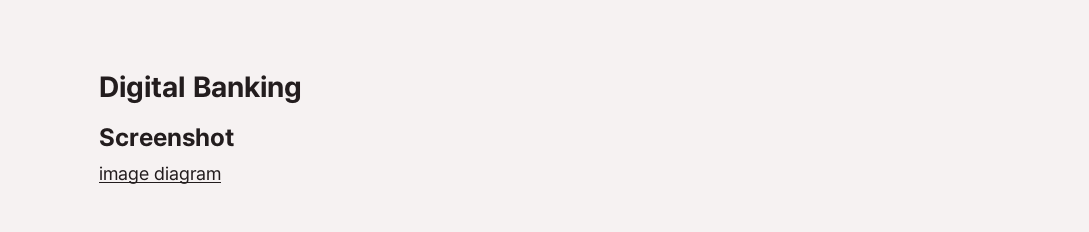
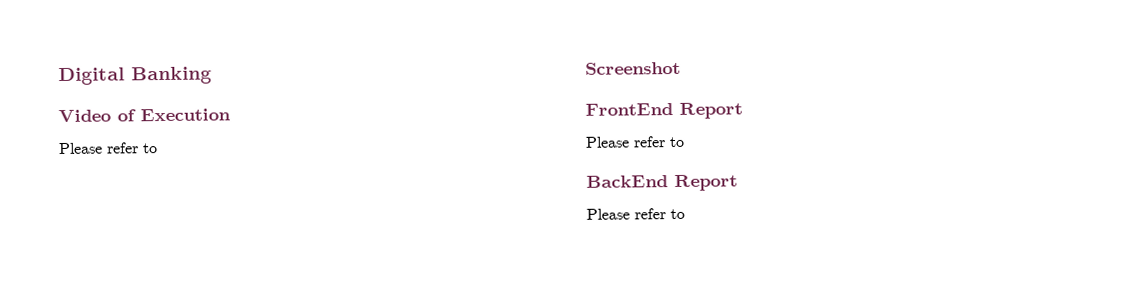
[99,128,234,147] [99,166,221,184] Screenshot // image diagram -> [58,108,231,123] [58,142,158,155] [585,61,681,75] [585,102,743,119] [585,136,685,148] [586,174,738,192] [586,208,685,220] Video of Execution // Please refer to // Screenshot // FrontEnd Report // Please refer to // BackEnd Report // Please refer to

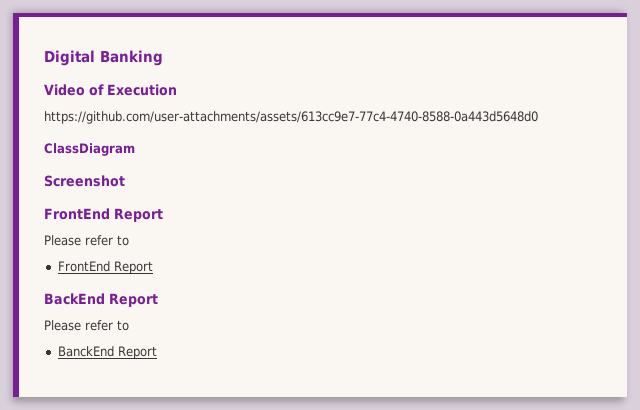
[58,142,158,155] Please refer to -> [44,111,538,124] [44,143,135,156] https://github.com/user-attachments/assets/613cc9e7-77c4-4740-8588-0a443d5648d0 // ClassDiagram
(685, 142) none -> [57,261,153,274] // FrontEnd Report
(685, 214) none -> [57,346,157,359] // BanckEnd Report

